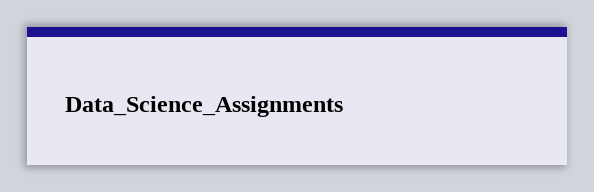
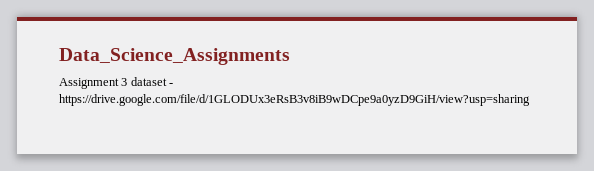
(343, 106) none -> [59,77,174,89] [59,94,530,106] // Assignment 3 dataset - https://drive.google.com/file/d/1GLODUx3eRsB3v8iB9wDCpe9a0yzD9GiH/view?usp=sharing

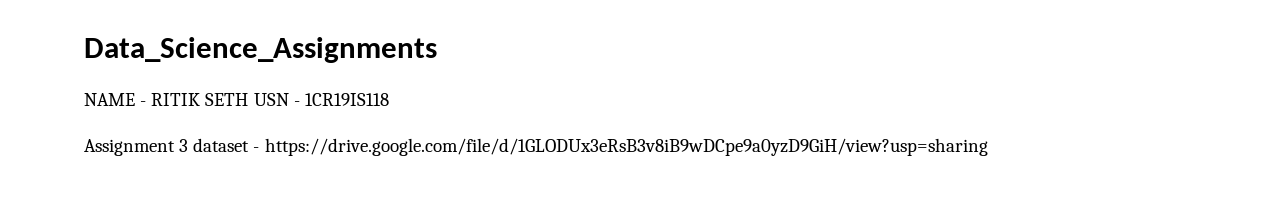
(290, 56) none -> [84,93,389,106] // NAME - RITIK SETH USN - 1CR19IS118

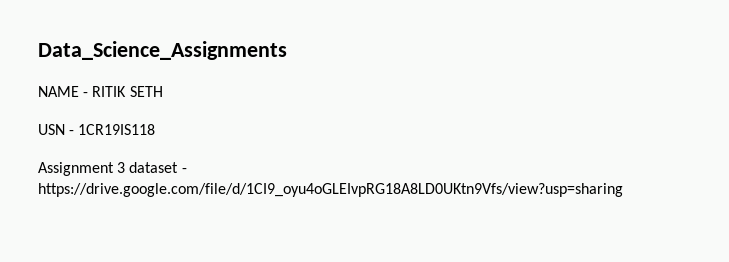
(249, 99) none -> (163, 91) //
[264,138,988,156] https://drive.google.com/file/d/1GLODUx3eRsB3v8iB9wDCpe9a0yzD9GiH/view?usp=sharing -> [38,183,623,197] https://drive.google.com/file/d/1CI9_oyu4oGLEIvpRG18A8LD0UKtn9Vfs/view?usp=sharing

